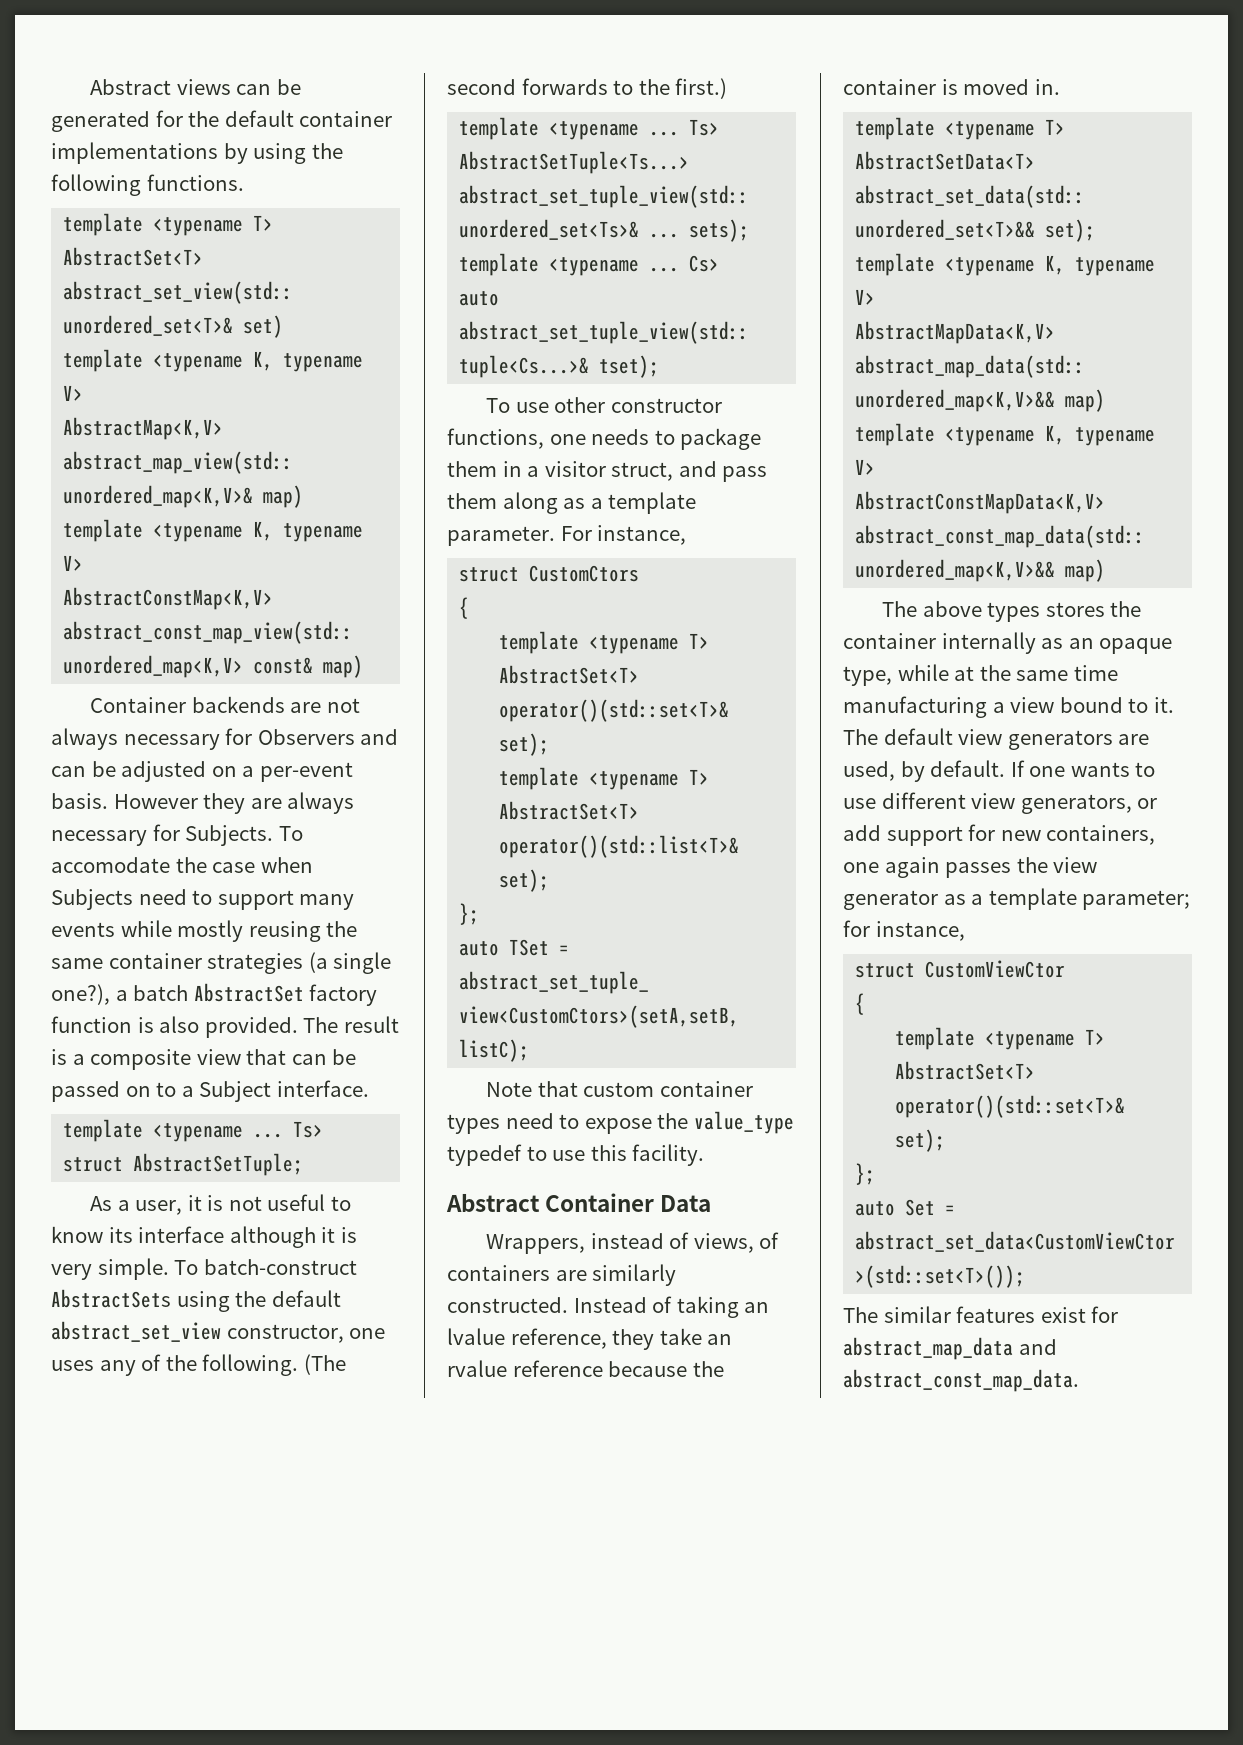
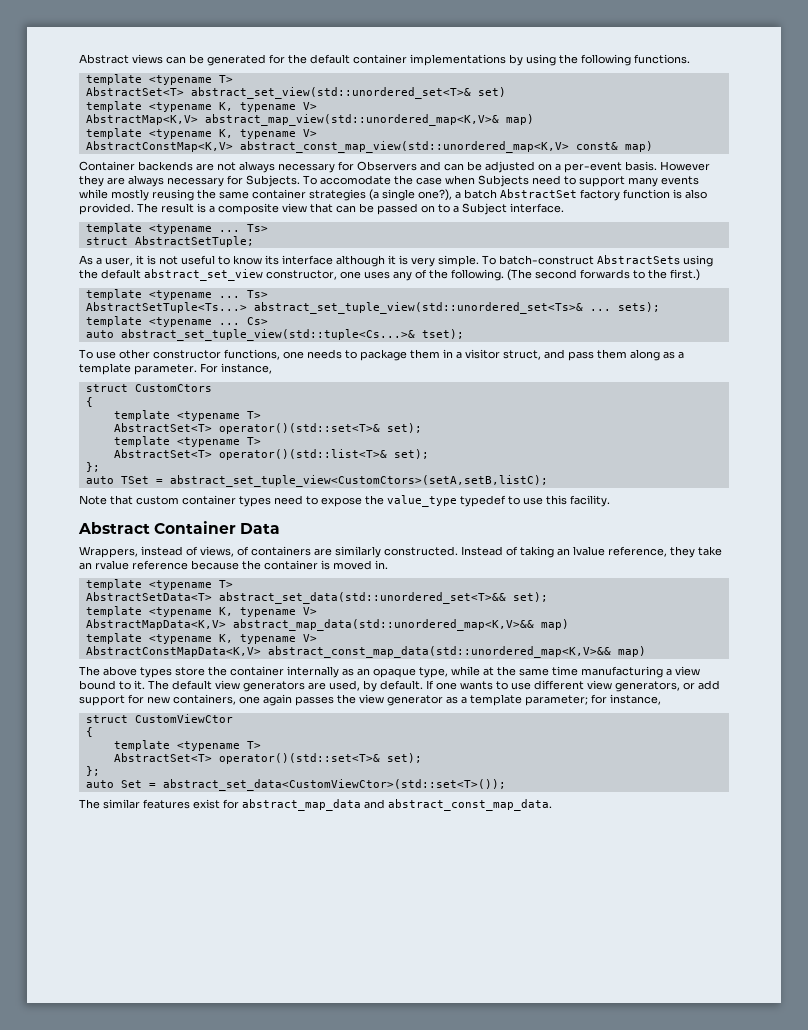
[1045,602,1105,617] stores -> [175,667,205,676] store

